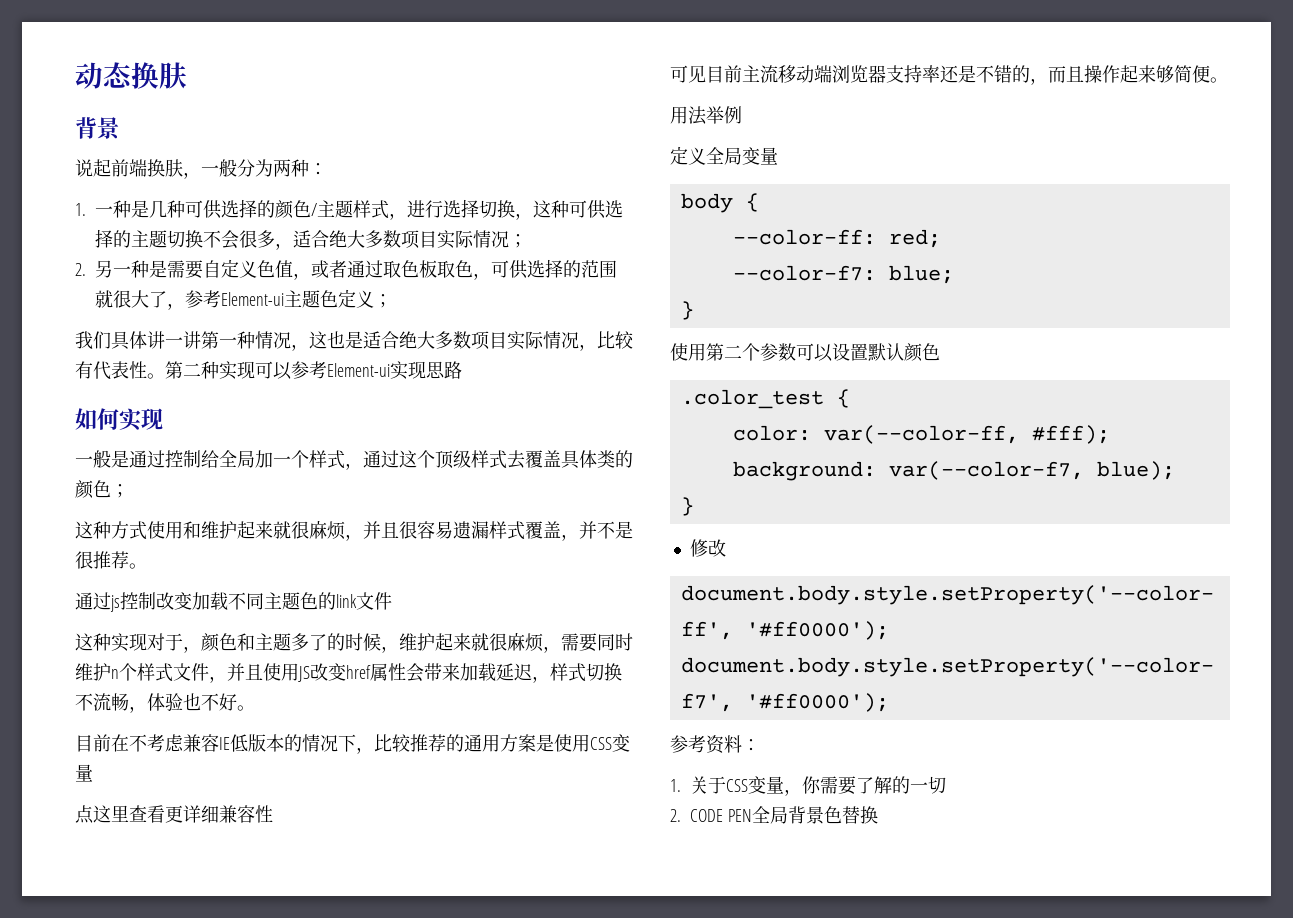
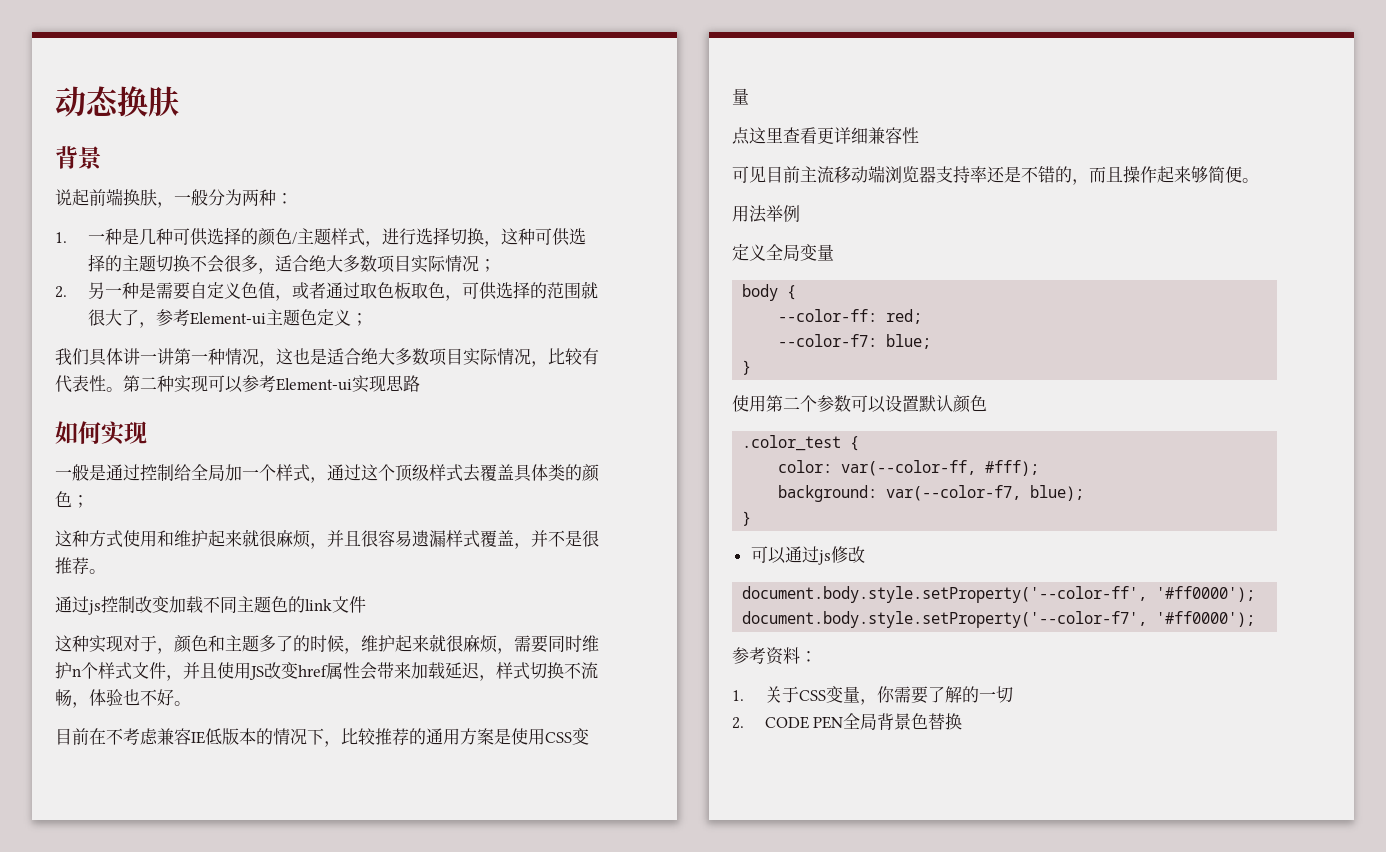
(694, 506) none -> [750,546,831,565] 可以通过js

